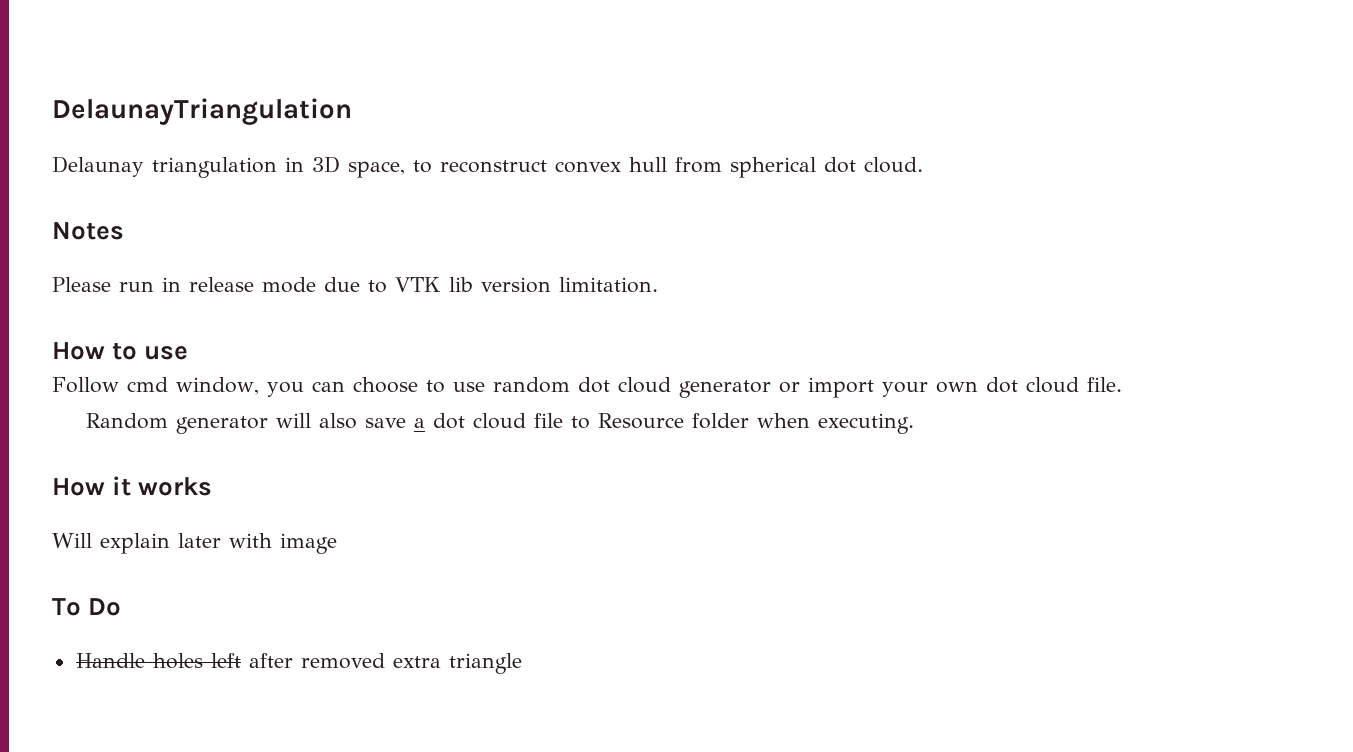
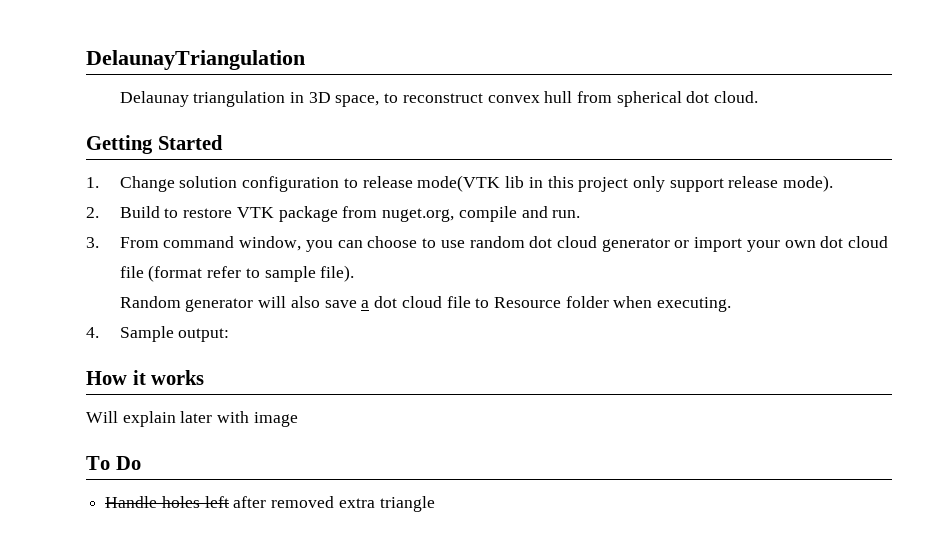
[52,222,124,240] [52,277,658,293] [52,342,189,360] [52,377,168,393] Notes // Please run in release mode due to VTK lib version limitation. // How to use // Follow cmd -> [86,135,223,154] [86,175,834,192] [86,206,581,222] [86,236,235,248] Getting Started // 1. Change solution configuration to release mode(VTK lib in this project only support release mode). // 2. Build to restore VTK package from nuget.org, compile and run. // 3. From command
[1086,377,1122,392] file. -> [119,265,355,282] file (format refer to sample file).
(915, 423) none -> [86,326,230,342] // 4. Sample output:

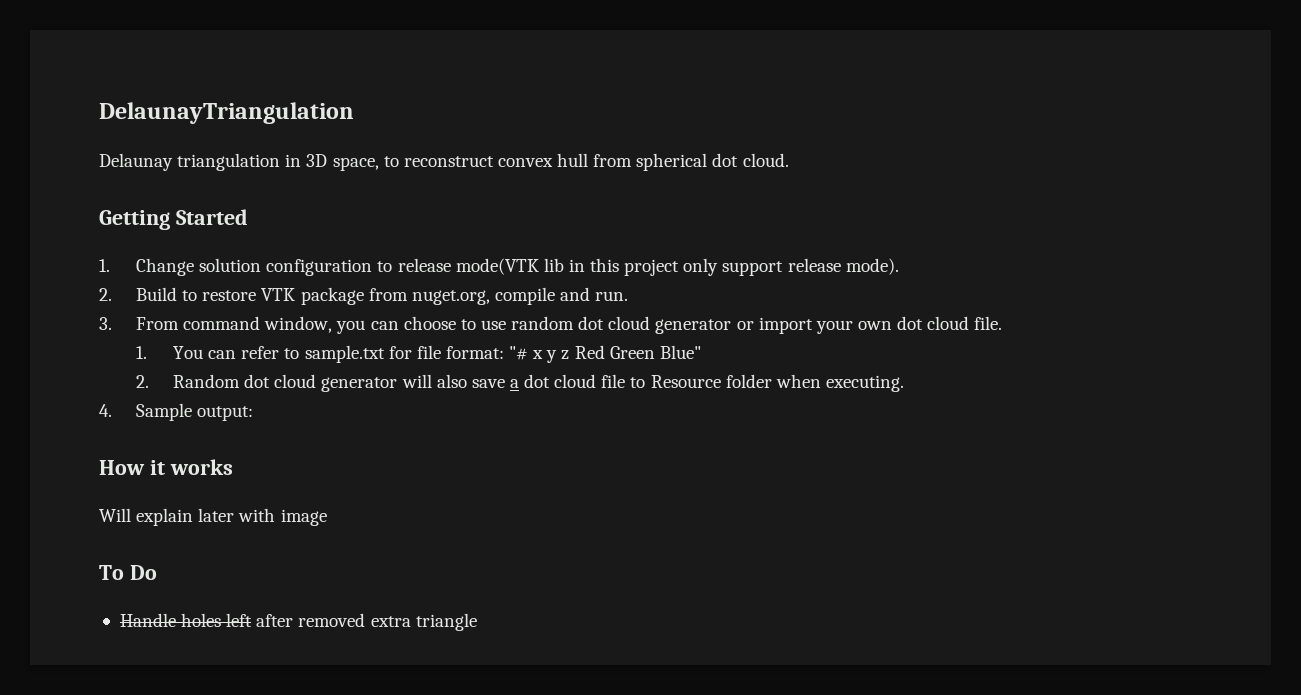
[119,265,355,282] [119,296,181,308] file (format refer to sample file). // Random -> [974,316,1003,330] [136,345,701,363] [136,374,317,388] file. // 1. You can refer to sample.txt for file format: "# x y z Red Green Blue" // 2. Random dot cloud

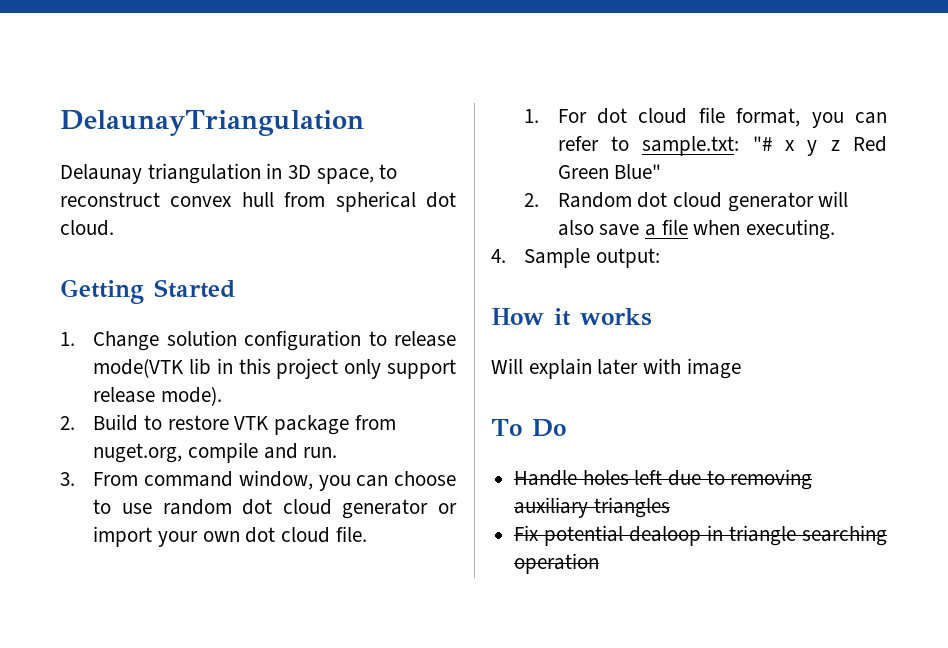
[173,345,504,363] You can refer to sample.txt for file format: -> [557,107,887,128] [557,136,740,156] For dot cloud file format, you can refer to sample.txt:
[524,374,772,388] dot cloud file to Resource folder -> [661,219,688,235] file
[256,613,477,631] after removed extra triangle -> [668,469,813,490] [514,497,670,518] [514,525,887,546] [514,553,600,574] due to removing auxiliary triangles // Fix potential dealoop in triangle searching operation

